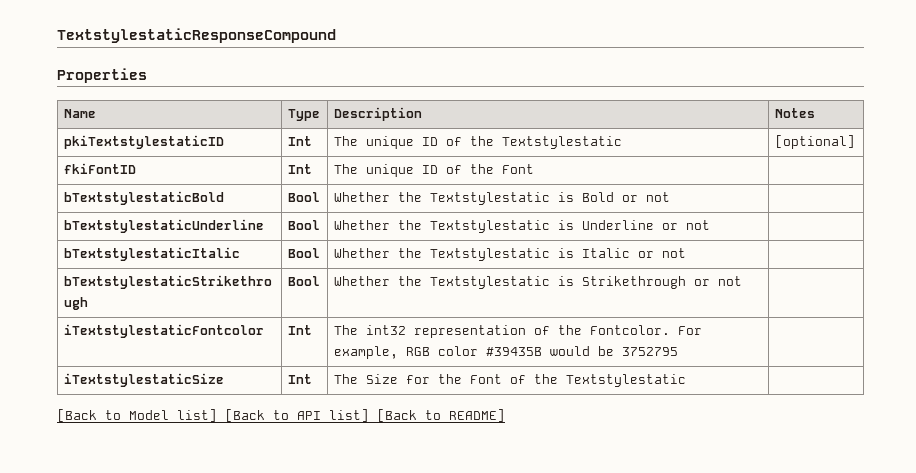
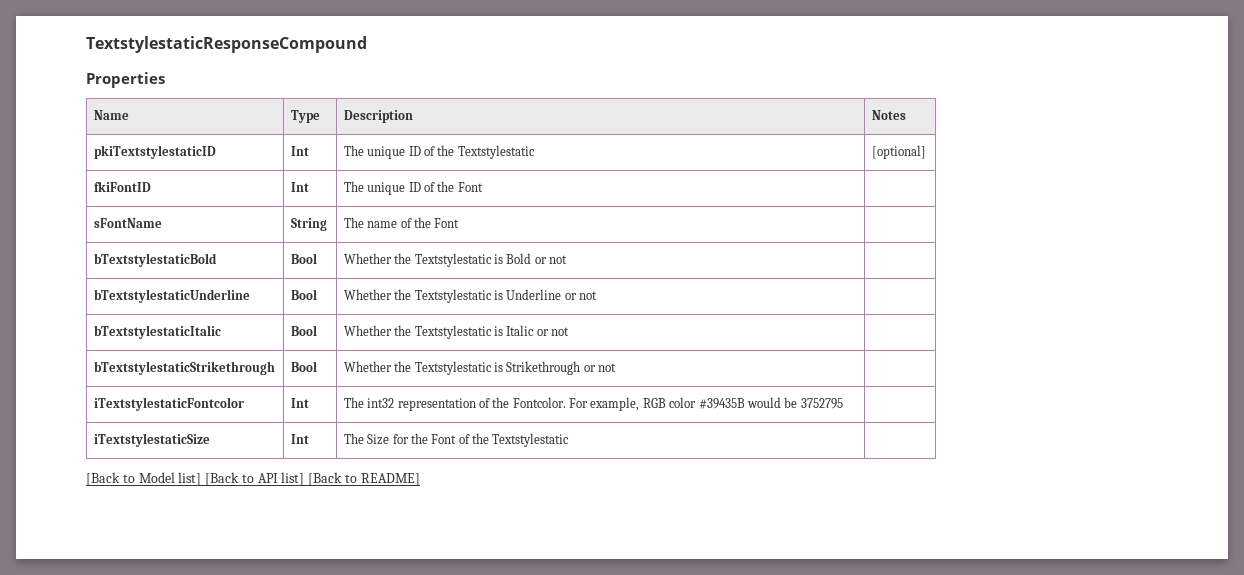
(534, 169) none -> [93,218,162,228] [290,218,327,231] [343,217,460,228] // sFontName | String | The name of the Font |

